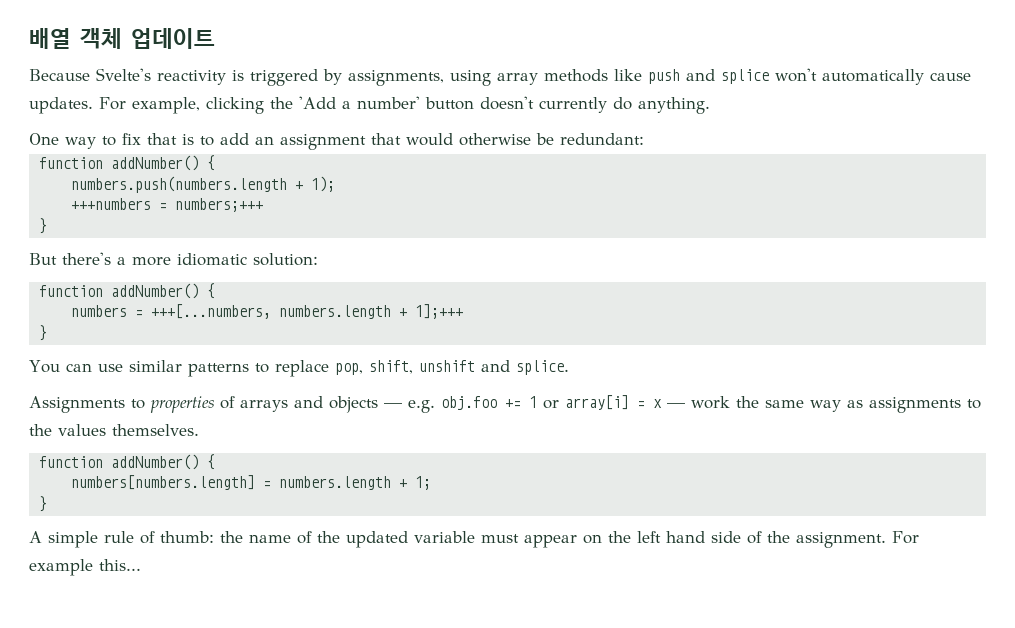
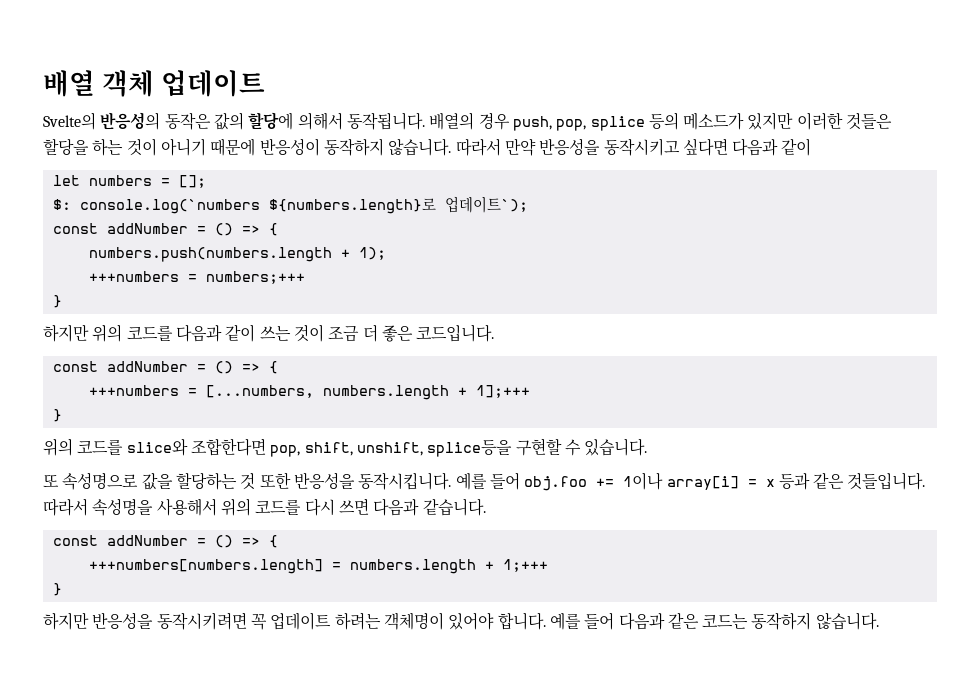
[29,68,971,86] [29,96,710,114] [29,133,644,150] [39,155,200,171] Because Svelte's reactivity is triggered by assignments, using array methods like push and splice won't automatically cause updates. For example, clicking the 'Add a number' button doesn't currently do anything. // One way to fix that is to add an assignment that would otherwise be redundant: // function addNumber() -> [43,112,893,131] [43,138,812,156] [52,175,206,188] [52,196,528,214] [52,223,260,236] Svelte의 반응성의 동작은 값의 할당에 의해서 동작됩니다. 배열의 경우 push, pop, splice 등의 메소드가 있지만 이러한 것들은 할당을 하는 것이 아니기 때문에 반응성이 동작하지 않습니다. 따라서 만약 반응성을 동작시키고 싶다면 다음과 같이 // let numbers = []; // $: console.log(`numbers ${numbers.length}로 업데이트`); // const addNumber = () =>
[29,252,318,266] [39,283,216,299] [71,304,464,319] [39,325,48,341] [29,360,569,377] [29,395,981,413] [29,424,199,436] [39,454,216,470] [71,475,256,490] But there's a more idiomatic solution: // function addNumber() { // numbers = +++[...numbers, numbers.length + 1];+++ // } // You can use similar patterns to replace pop, shift, unshift and splice. // Assignments to properties of arrays and objects — e.g. obj.foo += 1 or array[i] = x — work the same way as assignments to the values themselves. // function addNumber() { // numbers[numbers.length] -> [43,324,495,342] [52,361,278,374] [88,385,530,400] [52,409,62,422] [43,438,648,457] [43,472,926,491] [43,498,486,516] [52,535,278,548] [88,559,323,574] 하지만 위의 코드를 다음과 같이 쓰는 것이 조금 더 좋은 코드입니다. // const addNumber = () => { // +++numbers = [...numbers, numbers.length + 1];+++ // } // 위의 코드를 slice와 조합한다면 pop, shift, unshift, splice등을 구현할 수 있습니다. // 또 속성명으로 값을 할당하는 것 또한 반응성을 동작시킵니다. 예를 들어 obj.foo += 1이나 array[i] = x 등과 같은 것들입니다. 따라서 속성명을 사용해서 위의 코드를 다시 쓰면 다음과 같습니다. // const addNumber = () => { // +++numbers[numbers.length]
[415,476,432,490] [39,496,48,512] [29,531,919,548] [29,559,141,576] 1; // } // A simple rule of thumb: the name of the updated variable must appear on the left hand side of the assignment. For example this... -> [502,559,548,572] [52,583,62,596] [43,612,879,630] 1;+++ // } // 하지만 반응성을 동작시키려면 꼭 업데이트 하려는 객체명이 있어야 합니다. 예를 들어 다음과 같은 코드는 동작하지 않습니다.

